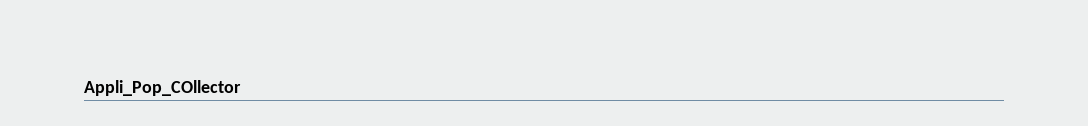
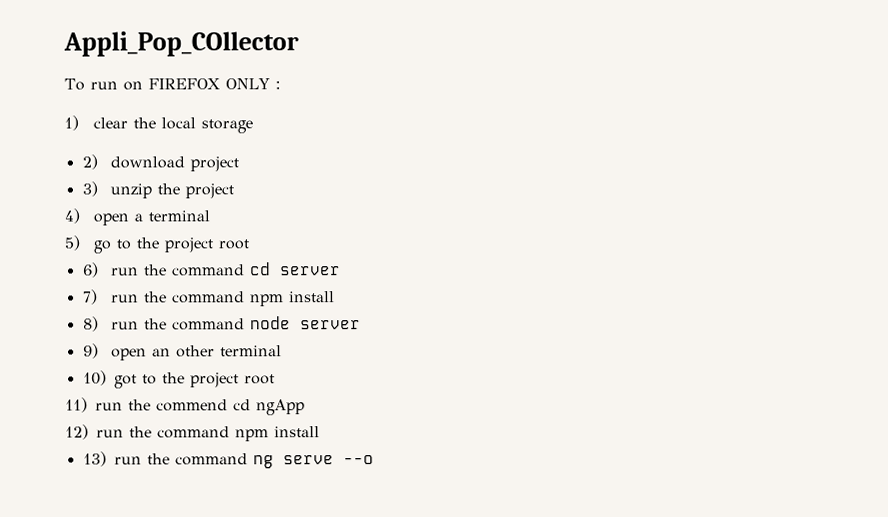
(241, 88) none -> [64,78,281,91] [64,115,253,134] [81,154,240,172] [81,181,235,199] [64,208,210,226] [64,235,249,254] [82,262,342,278] [82,289,336,307] [82,316,362,332] [82,343,283,361] [82,370,275,389] [65,397,305,416] [65,424,320,442] [82,451,374,469] // To run on FIREFOX ONLY : // 1) clear the local storage // 2) download project // 3) unzip the project // 4) open a terminal // 5) go to the project root // 6) run the command cd server // 7) run the command npm install // 8) run the command node server // 9) open an other terminal // 10) got to the project root // 11) run the commend cd ngApp // 12) run the command npm install // 13) run the command ng serve --o

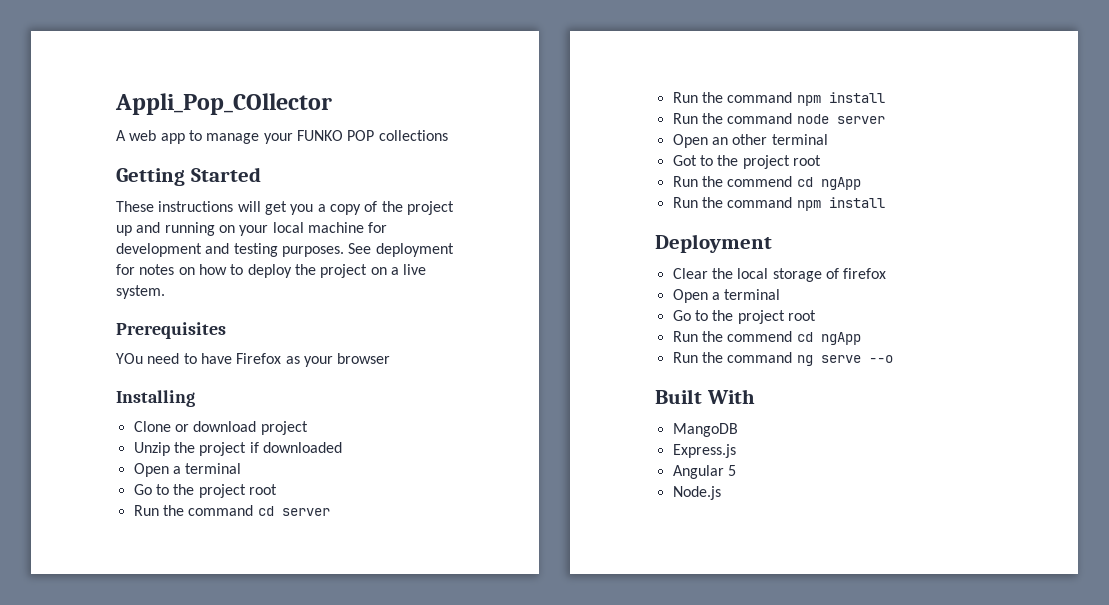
[64,78,281,91] [64,115,253,134] [81,154,98,170] To run on FIREFOX ONLY : // 1) clear the local storage // 2) -> [116,130,448,144] [116,167,261,186] [116,201,454,215] [116,222,388,236] [116,243,454,257] [116,264,427,278] [116,285,165,299] [116,322,226,339] [116,353,391,367] [116,390,195,407] [133,421,189,432] A web app to manage your FUNKO POP collections // Getting Started // These instructions will get you a copy of the project up and running on your local machine for development and testing purposes. See deployment for notes on how to deploy the project on a live system. // Prerequisites // YOu need to have Firefox as your browser // Installing // Clone or
[81,181,235,199] [64,208,210,226] [64,235,249,254] [82,262,140,278] 3) unzip the project // 4) open a terminal // 5) go to the project root // 6) run -> [133,442,342,456] [133,463,242,477] [133,484,277,498] [133,505,159,516] Unzip the project if downloaded // Open a terminal // Go to the project root // Run
[82,289,336,307] [82,316,140,332] 7) run the command npm install // 8) run -> [672,92,885,106] [672,113,698,124] Run the command npm install // Run
[82,343,148,361] 9) open -> [672,134,708,148] Open
[82,370,275,389] [65,397,305,416] [65,424,320,442] [82,451,142,467] 10) got to the project root // 11) run the commend cd ngApp // 12) run the command npm install // 13) run -> [672,155,821,169] [672,176,861,190] [672,197,885,211] [655,234,772,253] [672,268,887,282] [672,289,781,303] [672,310,816,324] [672,331,861,345] [672,352,698,363] Got to the project root // Run the commend cd ngApp // Run the command npm install // Deployment // Clear the local storage of firefox // Open a terminal // Go to the project root // Run the commend cd ngApp // Run
(374, 460) none -> [655,389,755,404] [672,423,738,437] [672,444,736,458] [672,465,736,479] [672,486,721,500] // Built With // MangoDB // Express.js // Angular 5 // Node.js

